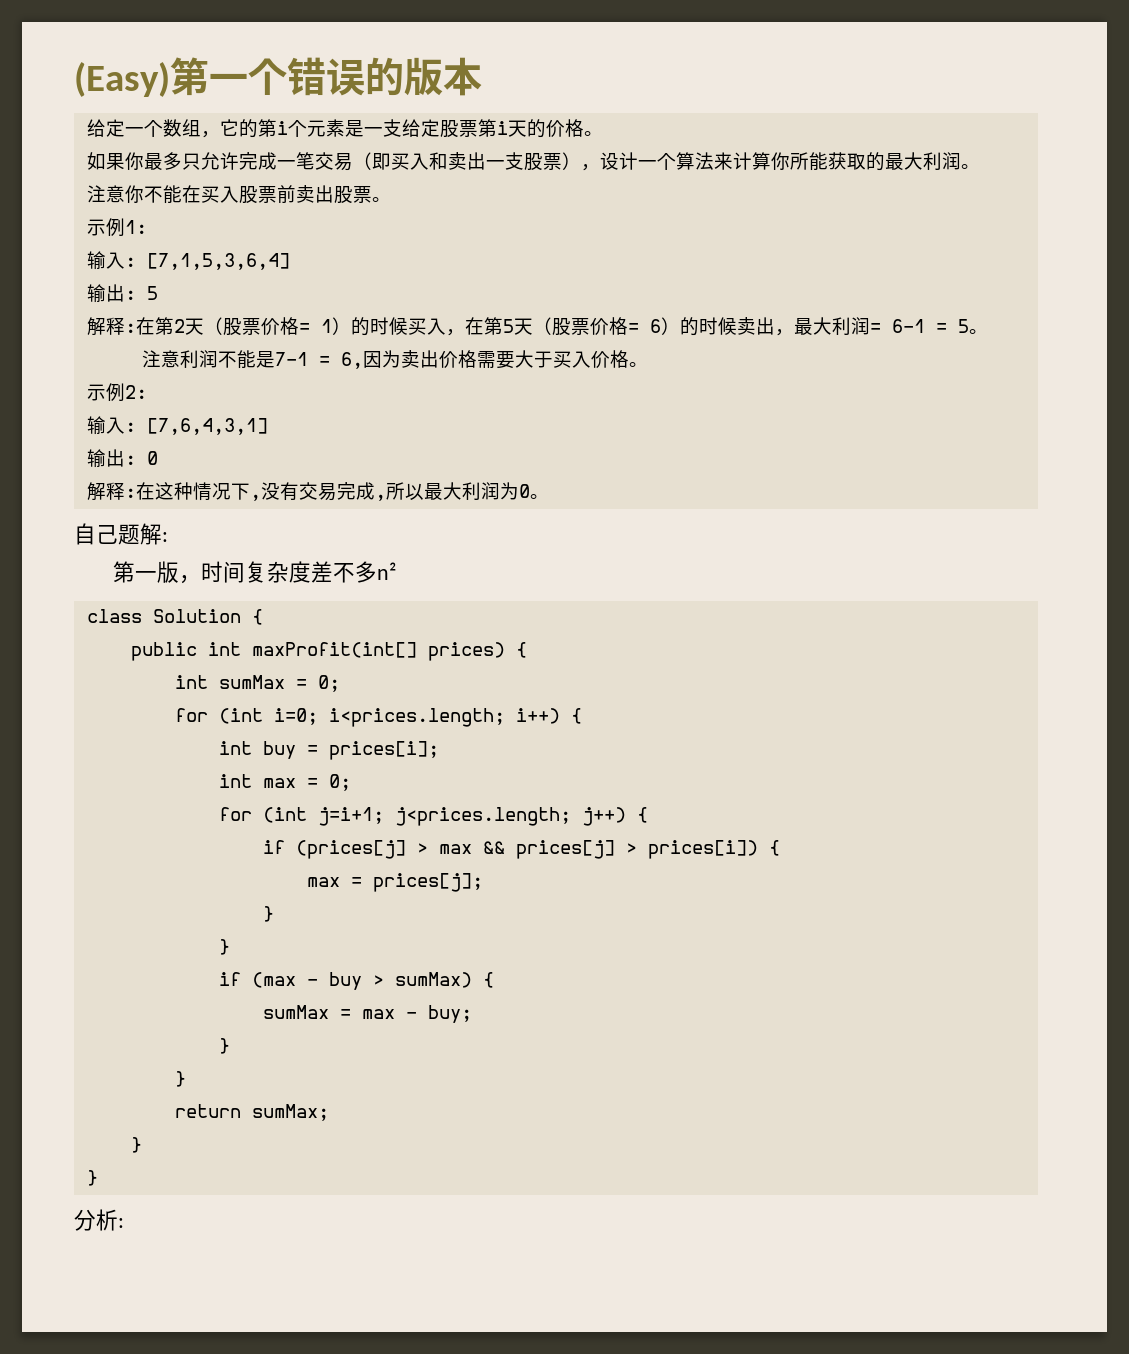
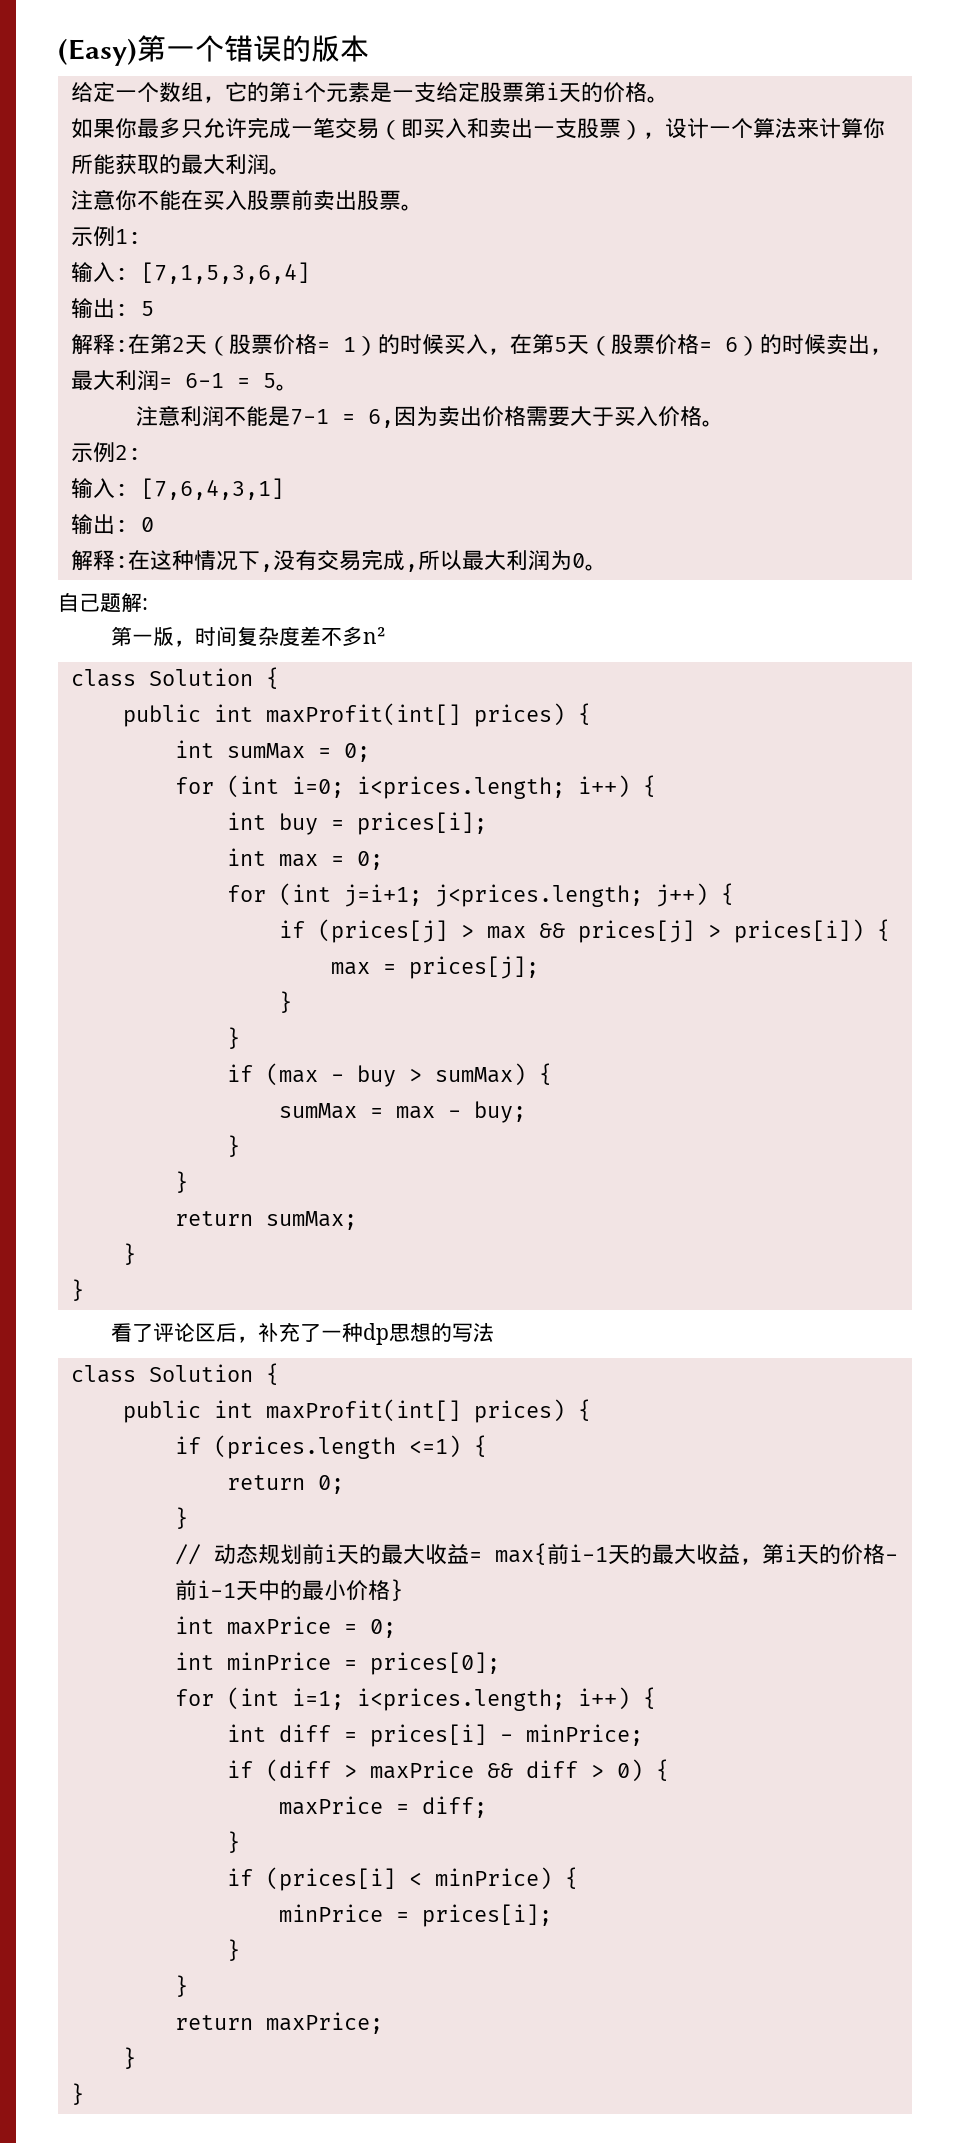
[74,1209,124,1231] 分析: -> [110,1322,494,1345] [70,1363,279,1385] [122,1399,591,1423] [174,1435,487,1459] [226,1475,344,1494] [174,1507,188,1529] [174,1543,898,1565] [174,1579,403,1601] [174,1616,396,1638] [174,1652,500,1675] [174,1687,656,1711] [226,1724,643,1747] [226,1759,669,1782] [278,1796,487,1818] [226,1831,240,1853] [226,1867,578,1891] [278,1904,552,1927] [226,1939,240,1961] [174,1975,188,1997] [174,2012,383,2034] [122,2047,136,2069] [70,2083,84,2105] 看了评论区后，补充了一种dp思想的写法 // class Solution { // public int maxProfit(int[] prices) { // if (prices.length <=1) { // return 0; // } // // 动态规划前i天的最大收益= max{前i-1天的最大收益，第i天的价格-前i-1天中的最小价格} // int maxPrice = 0; // int minPrice = prices[0]; // for (int i=1; i<prices.length; i++) { // int diff = prices[i] - minPrice; // if (diff > maxPrice && diff > 0) { // maxPrice = diff; // } // if (prices[i] < minPrice) { // minPrice = prices[i]; // } // } // return maxPrice; // } // }

